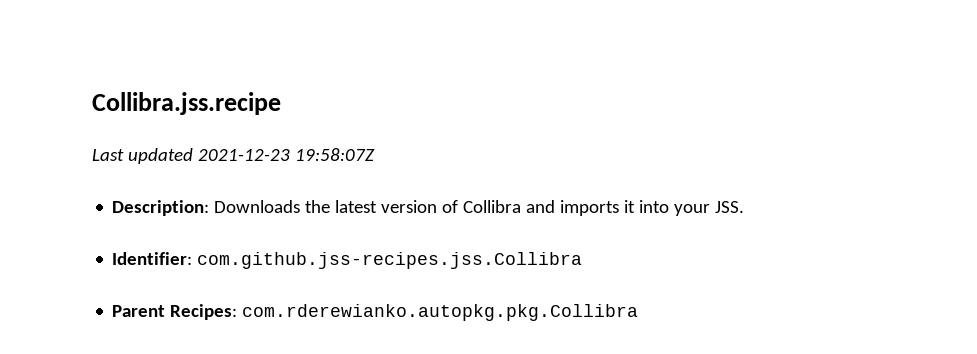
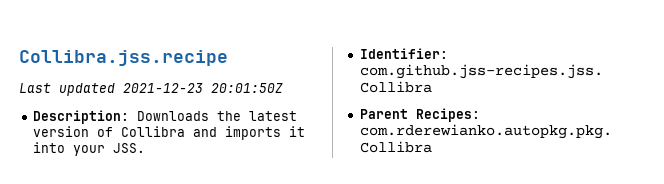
[294,148,375,161] 19:58:07Z -> [211,83,283,93] 20:01:50Z

